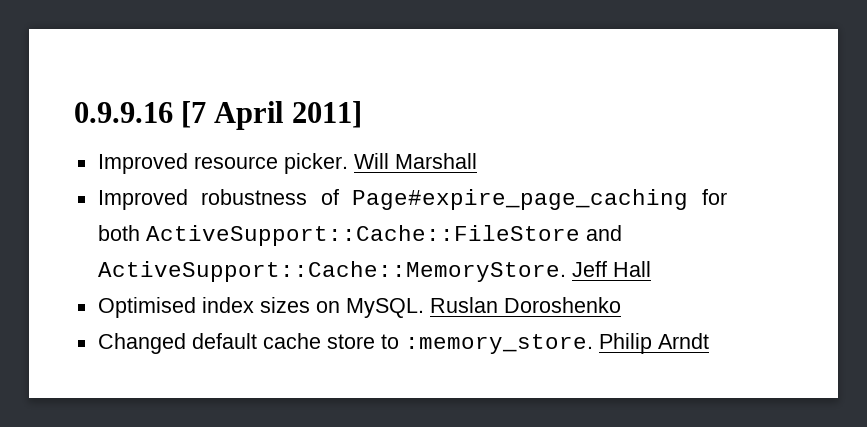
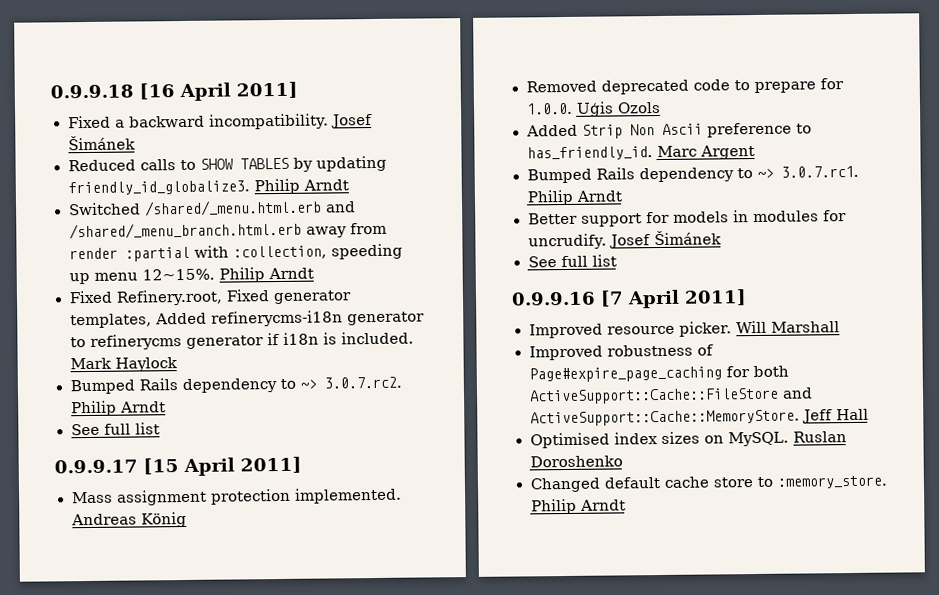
(74, 112) none -> [50,81,298,102] [67,113,374,130] [67,135,136,151] [67,155,387,172] [67,178,349,196] [67,199,356,217] [68,221,387,240] [68,243,403,262] [68,267,314,285] [68,289,353,306] [69,310,425,329] [69,331,414,350] [69,357,178,372] [69,376,402,395] [70,400,166,417] [70,422,160,436] [54,456,302,477] [71,487,402,506] [70,511,187,528] [525,78,844,95] [525,101,661,117] [525,122,812,139] [526,145,755,161] [526,165,859,184] [526,189,623,206] [527,210,847,227] [527,230,723,250] [527,254,617,268] 0.9.9.18 [16 April 2011] // Fixed a backward incompatibility. Josef Šimánek // Reduced calls to SHOW TABLES by updating friendly_id_globalize3. Philip Arndt // Switched /shared/_menu.html.erb and /shared/_menu_branch.html.erb away from render :partial with :collection, speeding up menu 12~15%. Philip Arndt // Fixed Refinery.root, Fixed generator templates, Added refinerycms-i18n generator to refinerycms generator if i18n is included. Mark Haylock // Bumped Rails dependency to ~> 3.0.7.rc2. Philip Arndt // See full list // 0.9.9.17 [15 April 2011] // Mass assignment protection implemented. Andreas König // Removed deprecated code to prepare for 1.0.0. Uģis Ozols // Added Strip Non Ascii preference to has_friendly_id. Marc Argent // Bumped Rails dependency to ~> 3.0.7.rc1. Philip Arndt // Better support for models in modules for uncrudify. Josef Šimánek // See full list //

